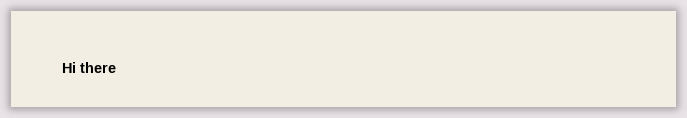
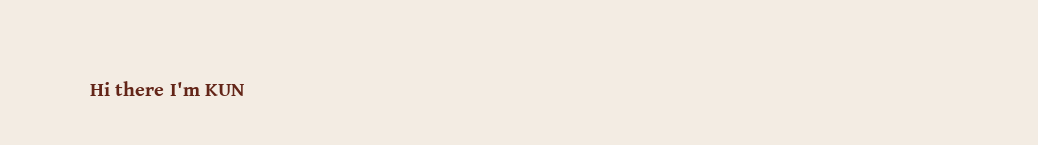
(116, 67) none -> [169,82,245,96] I'm KUN

